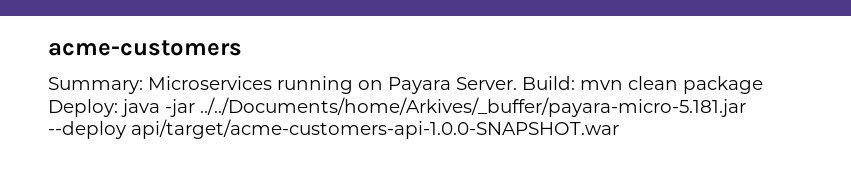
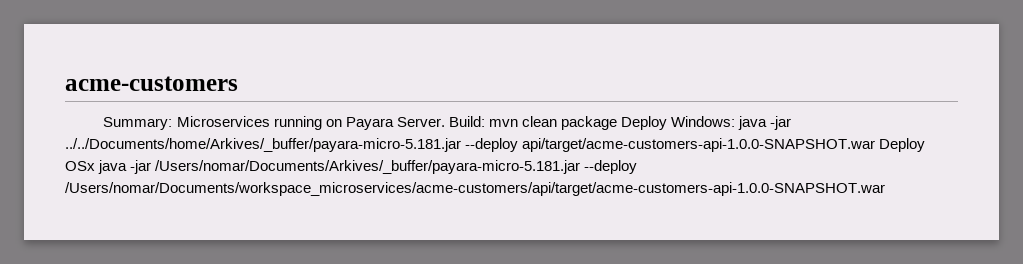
[48,99,118,117] Deploy: -> [620,116,736,130] Deploy Windows:
(619, 129) none -> [879,138,926,152] [65,160,638,174] [65,182,885,196] Deploy OSx java -jar /Users/nomar/Documents/Arkives/_buffer/payara-micro-5.181.jar --deploy /Users/nomar/Documents/workspace_microservices/acme-customers/api/target/acme-customers-api-1.0.0-SNAPSHOT.war

